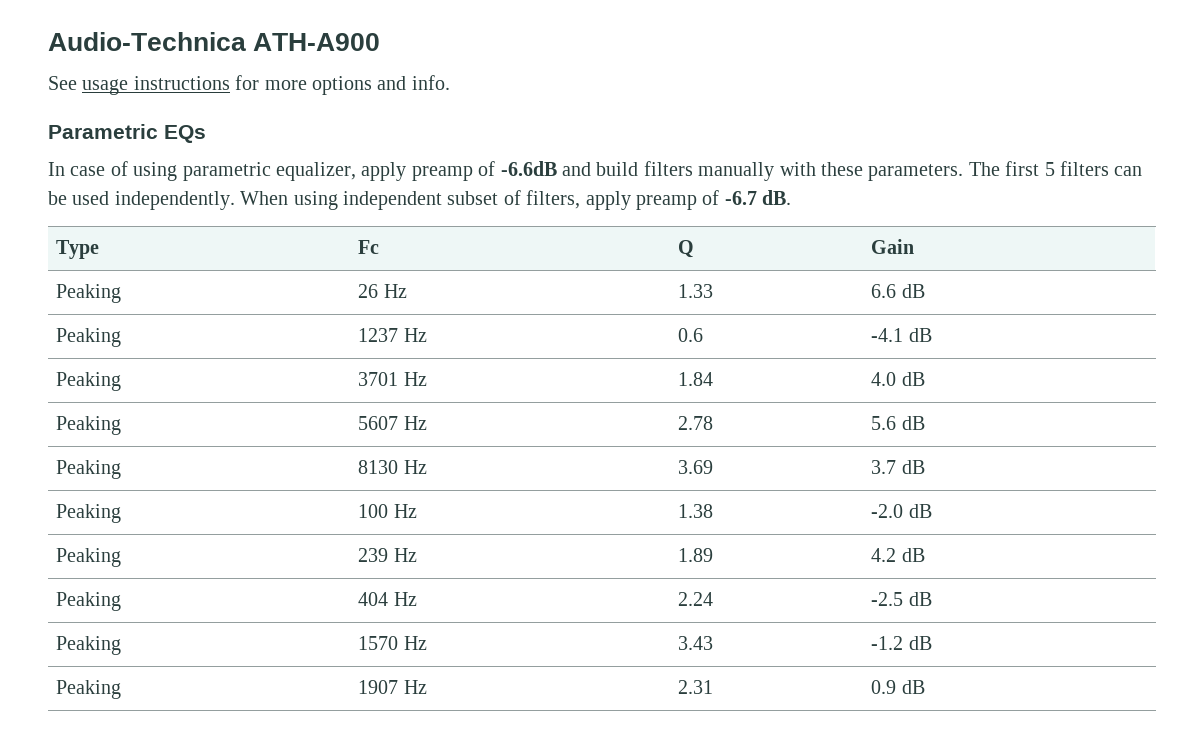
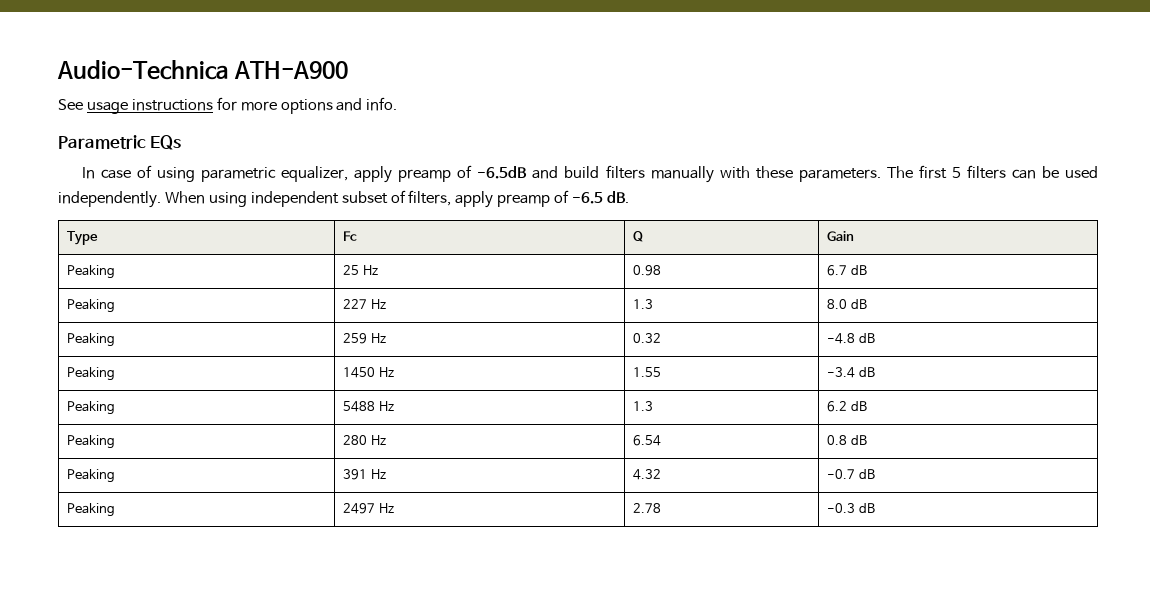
[500,161,557,176] -6.6dB -> [477,166,528,179] -6.5dB
[724,191,757,205] -6.7 -> [572,192,604,204] -6.5
[358,284,407,298] [678,284,714,298] [871,284,925,298] [56,328,122,347] [358,328,427,342] [678,328,704,342] [871,328,932,342] [56,372,122,391] [358,372,427,386] [678,372,714,386] [871,372,925,386] [56,416,122,435] [358,416,399,430] 26 Hz | 1.33 | 6.6 dB // Peaking | 1237 Hz | 0.6 | -4.1 dB // Peaking | 3701 Hz | 1.84 | 4.0 dB // Peaking | 5607 -> [343,265,378,275] [633,265,662,276] [827,265,867,276] [67,299,116,313] [343,299,386,309] [633,299,654,309] [827,299,867,309] [67,333,116,347] [343,333,386,344] [633,333,662,343] [827,333,875,344] [67,367,116,381] [343,367,394,378] [633,367,662,377] [827,367,875,378] [67,401,116,415] [343,401,394,412] [633,401,654,411] [827,401,867,412] [67,435,116,449] [343,435,386,445] [633,435,662,446] [827,435,867,445] [67,469,116,483] [343,469,386,480] [633,469,662,480] [827,469,875,479] [67,503,116,517] [343,503,376,514] 25 Hz | 0.98 | 6.7 dB // Peaking | 227 Hz | 1.3 | 8.0 dB // Peaking | 259 Hz | 0.32 | -4.8 dB // Peaking | 1450 Hz | 1.55 | -3.4 dB // Peaking | 5488 Hz | 1.3 | 6.2 dB // Peaking | 280 Hz | 6.54 | 0.8 dB // Peaking | 391 Hz | 4.32 | -0.7 dB // Peaking | 2497
[871,416,925,430] [56,460,122,479] [358,460,427,474] [678,460,714,474] [871,460,925,474] [56,504,122,523] [358,504,417,518] [678,504,714,518] [871,504,932,518] [56,548,122,567] [358,548,417,562] [678,548,714,562] [871,548,925,562] [56,592,122,611] [358,592,417,606] [678,592,714,606] [871,592,932,606] [56,636,122,655] [358,636,427,650] [678,636,714,650] [871,636,932,650] [56,680,122,699] [358,680,427,694] [678,680,714,694] [871,680,925,694] 5.6 dB // Peaking | 8130 Hz | 3.69 | 3.7 dB // Peaking | 100 Hz | 1.38 | -2.0 dB // Peaking | 239 Hz | 1.89 | 4.2 dB // Peaking | 404 Hz | 2.24 | -2.5 dB // Peaking | 1570 Hz | 3.43 | -1.2 dB // Peaking | 1907 Hz | 2.31 | 0.9 dB -> [827,503,875,513] -0.3 dB

